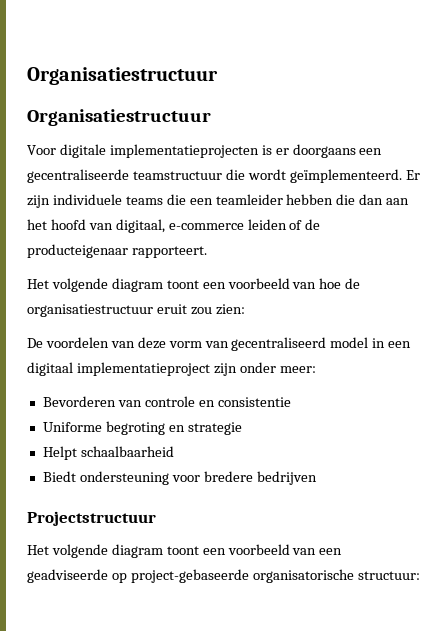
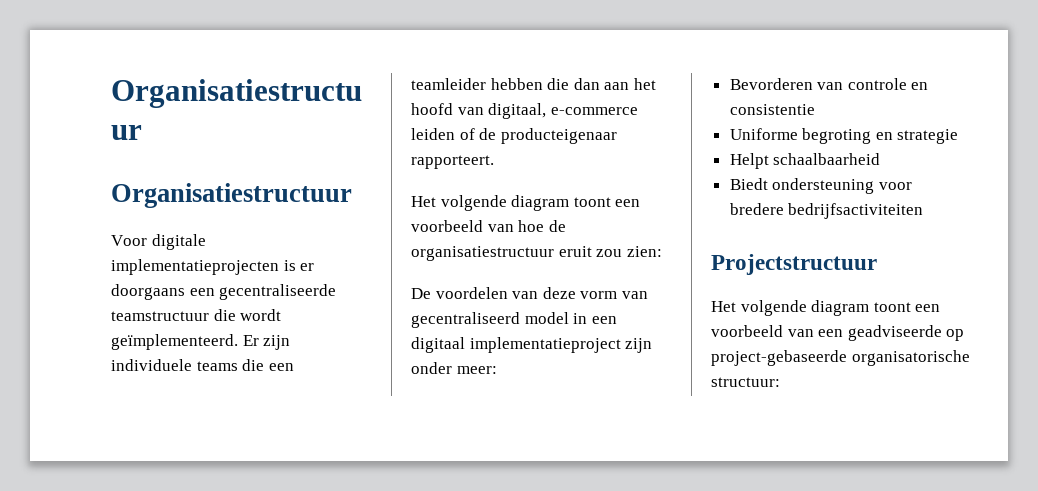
[256,471,317,485] bedrijven -> [788,203,924,219] bedrijfsactiviteiten

